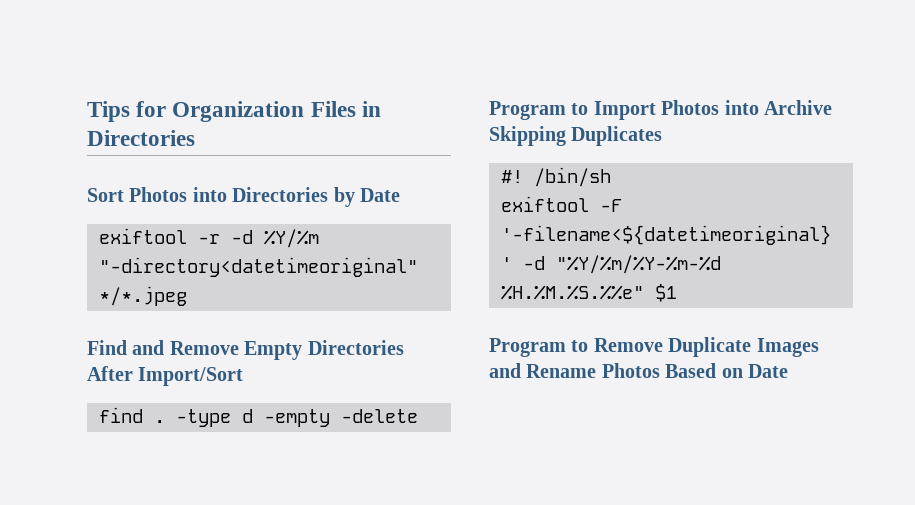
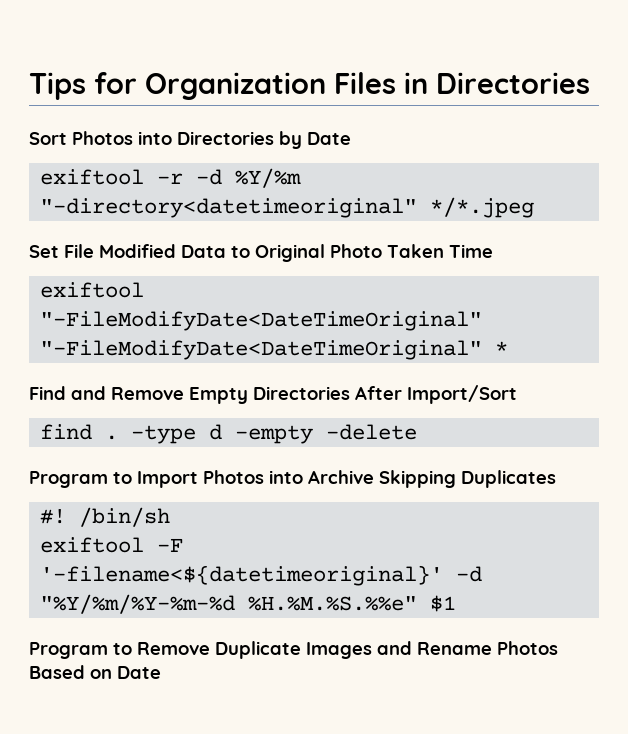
(187, 296) none -> [29,244,493,262] [40,282,145,298] [40,311,483,331] [40,340,509,360] // Set File Modified Data to Original Photo Taken Time // exiftool "-FileModifyDate<DateTimeOriginal" "-FileModifyDate<DateTimeOriginal" *

